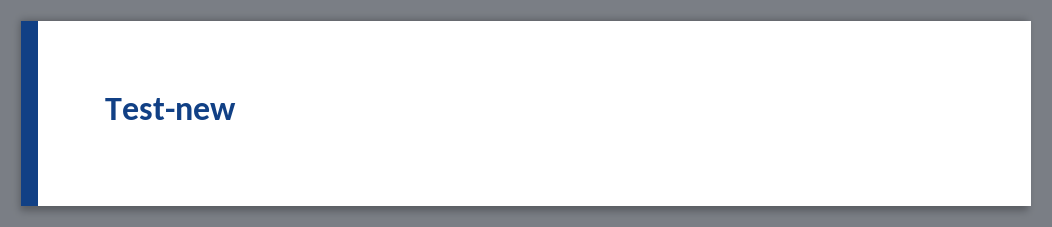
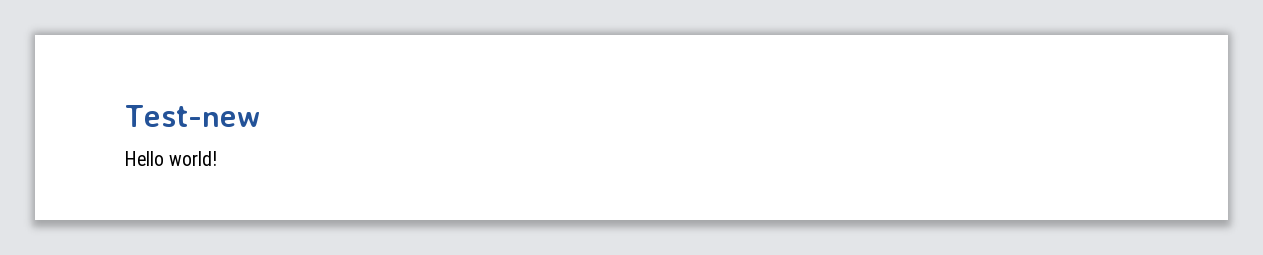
(236, 109) none -> [125,151,218,166] // Hello world!

